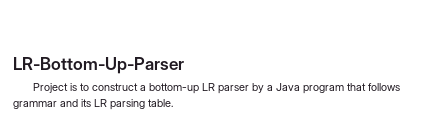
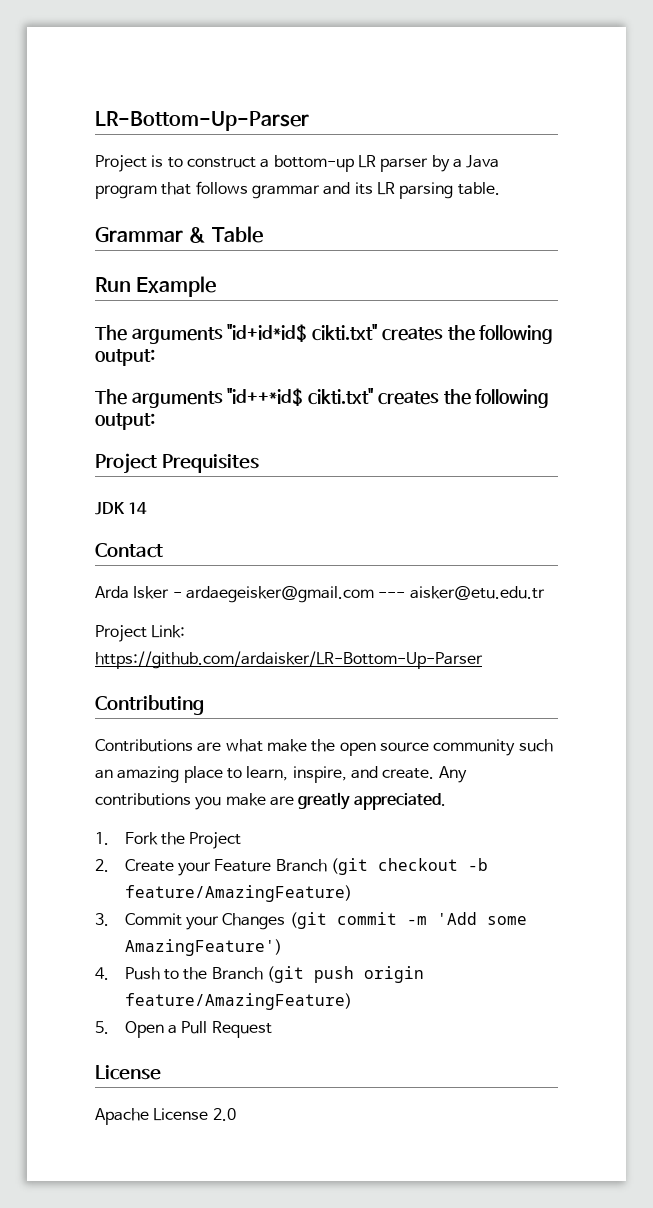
(173, 103) none -> [95,226,263,243] [95,276,217,297] [95,324,554,344] [95,349,155,366] [95,388,550,408] [95,413,155,430] [95,453,259,474] [95,502,148,515] [95,543,163,558] [95,586,545,603] [95,625,186,642] [95,651,483,669] [95,695,204,715] [95,739,553,756] [95,766,467,783] [95,792,446,810] [95,832,242,849] [95,858,488,876] [124,885,352,902] [95,912,527,930] [124,939,282,956] [95,966,424,983] [124,993,352,1010] [95,1021,272,1038] [95,1065,161,1080] [95,1108,236,1125] // Grammar & Table // Run Example // The arguments "id+id*id$ cikti.txt" creates the following output: // The arguments "id++*id$ cikti.txt" creates the following output: // Project Prequisites // JDK 14 // Contact // Arda Isker - ardaegeisker@gmail.com --- aisker@etu.edu.tr // Project Link: https://github.com/ardaisker/LR-Bottom-Up-Parser // Contributing // Contributions are what make the open source community such an amazing place to learn, inspire, and create. Any contributions you make are greatly appreciated. // 1. Fork the Project // 2. Create your Feature Branch (git checkout -b feature/AmazingFeature) // 3. Commit your Changes (git commit -m 'Add some AmazingFeature') // 4. Push to the Branch (git push origin feature/AmazingFeature) // 5. Open a Pull Request // License // Apache License 2.0

